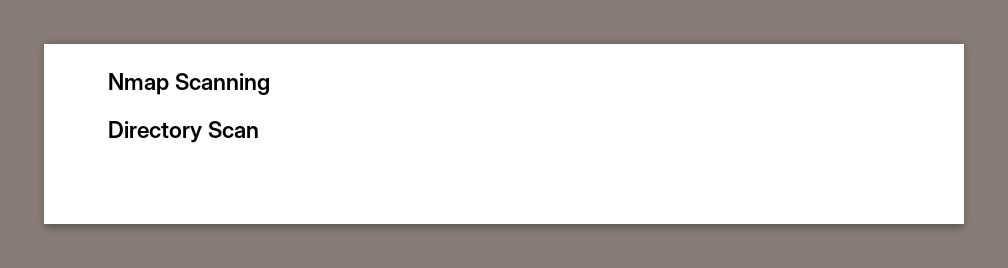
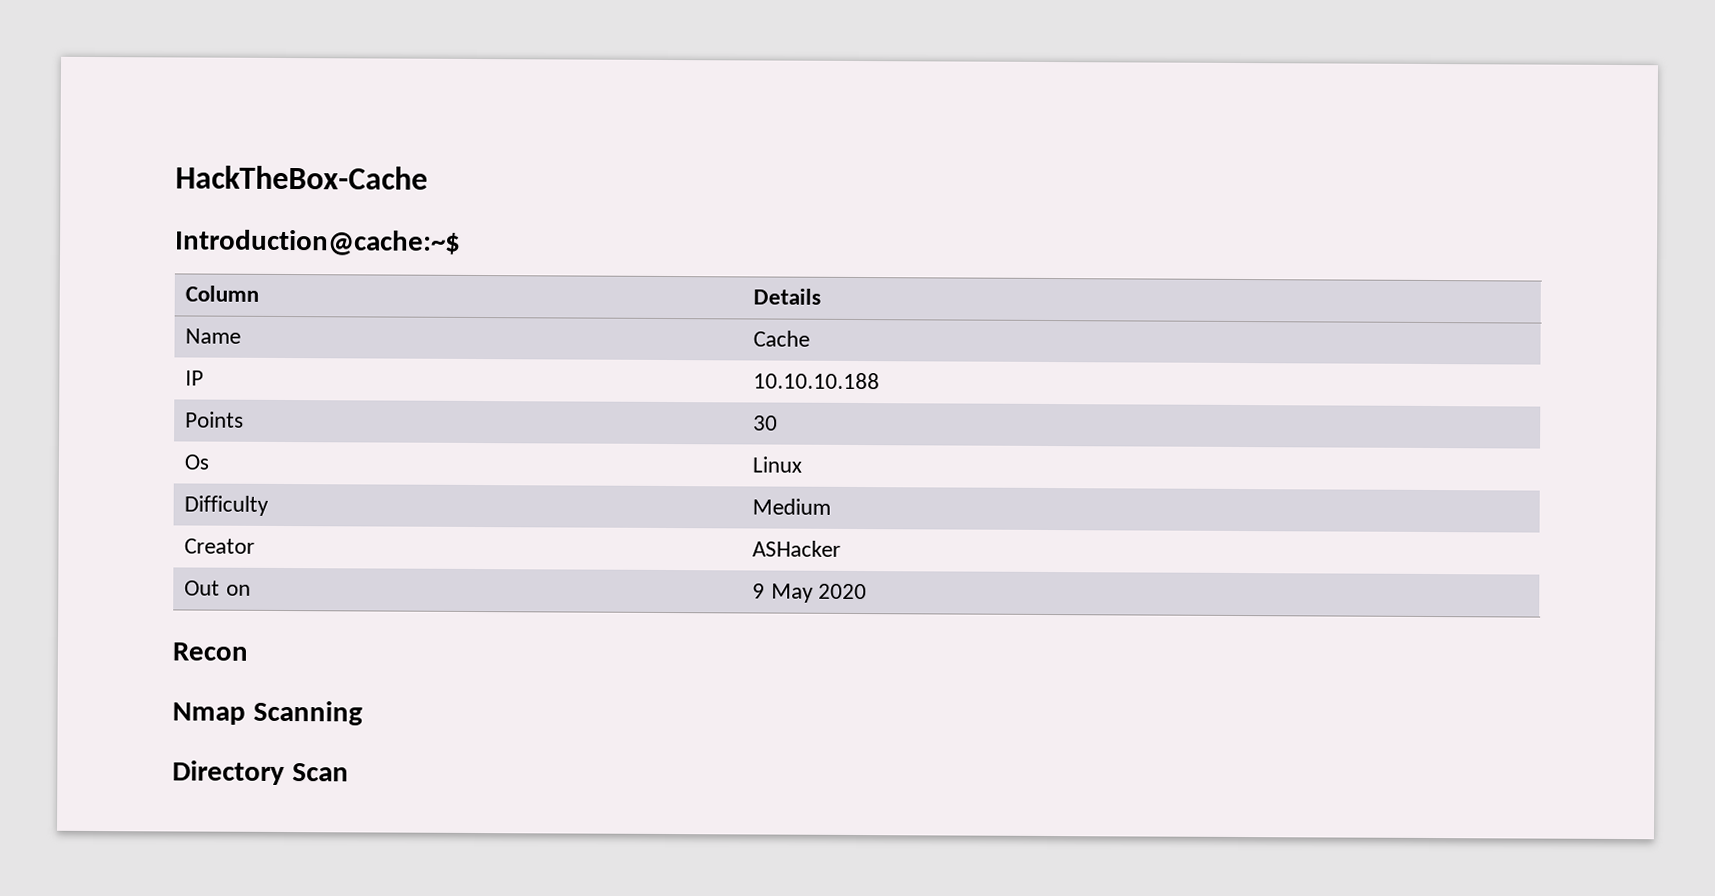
(108, 84) none -> [175,165,428,190] [175,229,461,256] [185,285,260,302] [753,288,822,305] [185,328,242,344] [753,330,811,347] [185,370,205,386] [753,372,881,390] [185,411,245,428] [753,415,779,431] [184,454,210,470] [752,456,803,473] [184,495,270,516] [752,498,832,515] [184,538,256,554] [752,540,842,557] [184,580,251,596] [752,583,867,603] [172,642,248,661] HackTheBox-Cache // Introduction@cache:~$ // Column | Details // Name | Cache // IP | 10.10.10.188 // Points | 30 // Os | Linux // Difficulty | Medium // Creator | ASHacker // Out on | 9 May 2020 // Recon //

